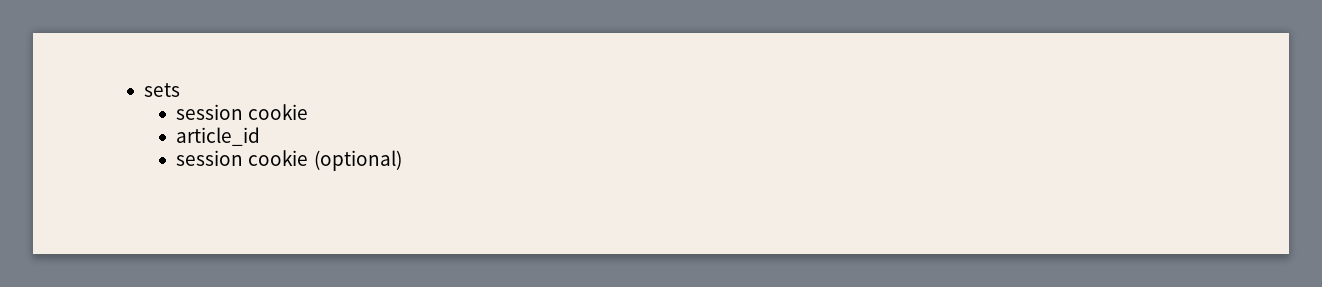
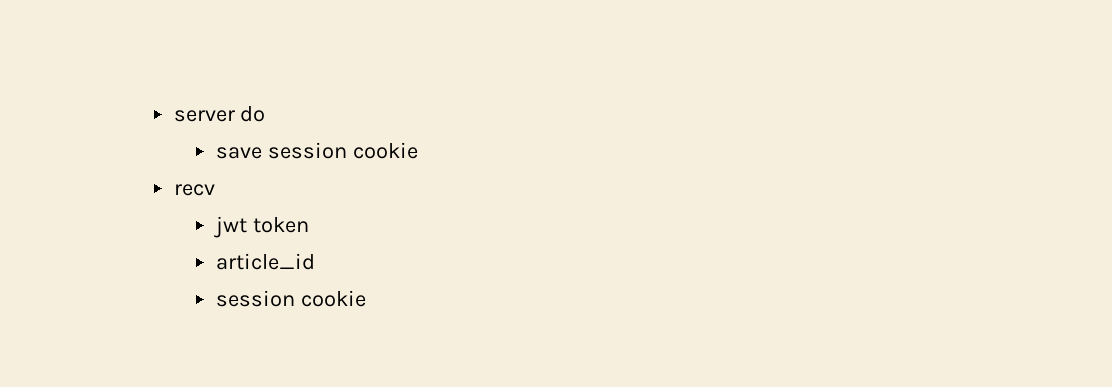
[144,83,181,97] [176,104,309,120] sets // session cookie -> [173,106,266,122] [215,142,418,159] [173,184,215,196] [213,216,309,238] server do // save session cookie // recv // jwt token
[313,150,402,171] (optional) -> (366, 298) none

